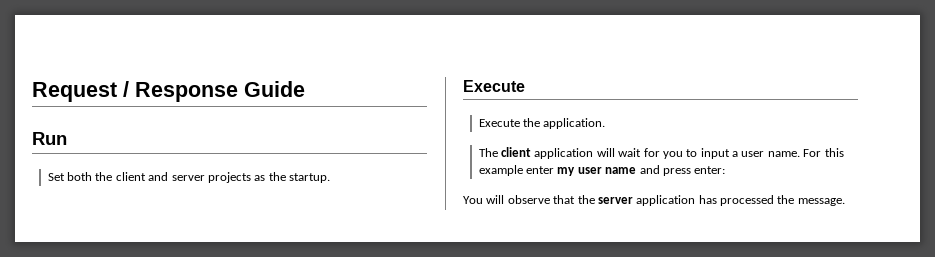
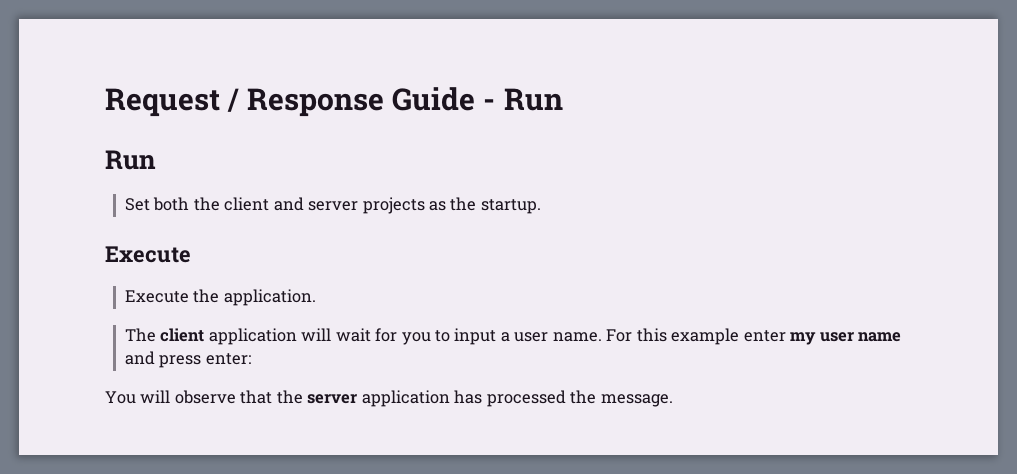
(305, 89) none -> [483,88,563,111] - Run

